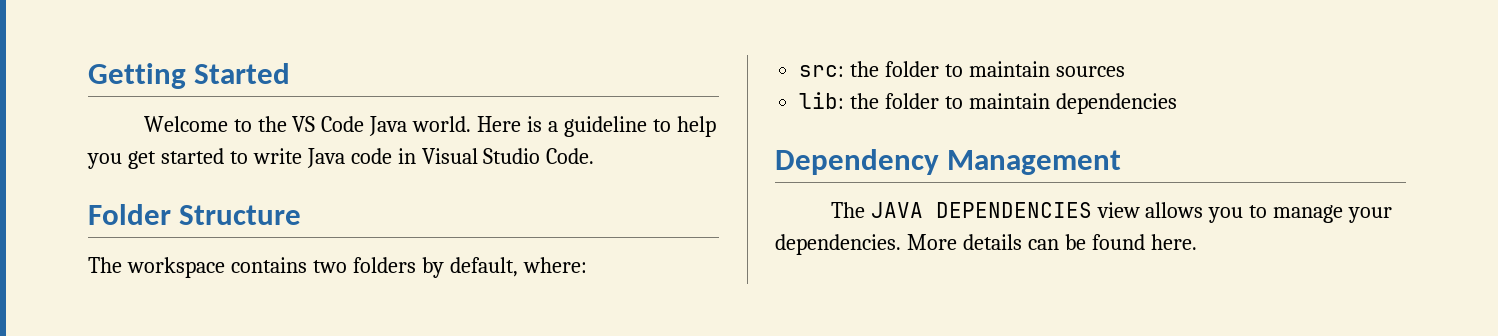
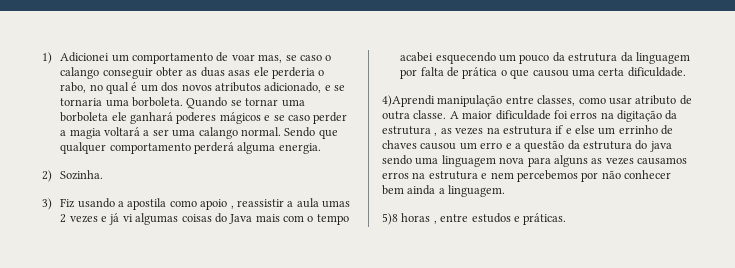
[88,63,291,89] [143,116,716,137] [87,148,595,169] [88,204,302,225] [88,257,587,278] [799,61,1125,77] [799,92,1177,114] [775,149,1122,175] [830,202,1393,223] [775,234,1197,255] Getting Started // Welcome to the VS Code Java world. Here is a guideline to help you get started to write Java code in Visual Studio Code. // Folder Structure // The workspace contains two folders by default, where: // src: the folder to maintain sources // lib: the folder to maintain dependencies // Dependency Management // The JAVA DEPENDENCIES view allows you to manage your dependencies. More details can be found here. -> [42,52,332,64] [60,67,325,79] [60,82,346,94] [60,97,305,109] [60,112,348,124] [60,127,338,139] [60,142,321,154] [42,170,104,182] [42,198,351,210] [60,213,349,225] [400,52,690,64] [400,67,686,79] [382,95,692,107] [382,110,678,122] [382,125,674,136] [382,140,672,152] [382,155,687,167] [382,170,671,182] [382,185,506,197] [382,213,567,225] 1) Adicionei um comportamento de voar mas, se caso o calango conseguir obter as duas asas ele perderia o rabo, no qual é um dos novos atributos adicionado, e se tornaria uma borboleta. Quando se tornar uma borboleta ele ganhará poderes mágicos e se caso perder a magia voltará a ser uma calango normal. Sendo que qualquer comportamento perderá alguma energia. // 2) Sozinha. // 3) Fiz usando a apostila como apoio , reassistir a aula umas 2 vezes e já vi algumas coisas do Java mais com o tempo acabei esquecendo um pouco da estrutura da linguagem por falta de prática o que causou uma certa dificuldade. // 4)Aprendi manipulação entre classes, como usar atributo de outra classe. A maior dificuldade foi erros na digitação da estrutura , as vezes na estrutura if e else um errinho de chaves causou um erro e a questão da estrutura do java sendo uma linguagem nova para alguns as vezes causamos erros na estrutura e nem percebemos por não conhecer bem ainda a linguagem. // 5)8 horas , entre estudos e práticas.

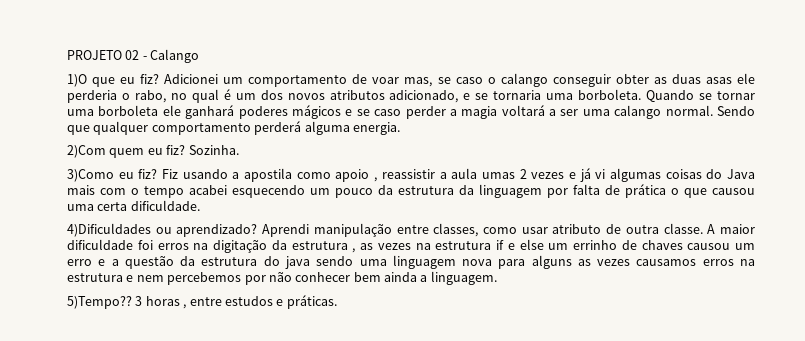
[42,52,52,64] 1) -> [67,49,200,63] [67,74,160,87] PROJETO 02 - Calango // 1)O que eu fiz?
[42,170,104,182] [42,198,52,210] 2) Sozinha. // 3) -> [67,145,239,158] [67,169,158,182] 2)Com quem eu fiz? Sozinha. // 3)Como eu fiz?
[382,95,435,107] 4)Aprendi -> [67,223,310,237] 4)Dificuldades ou aprendizado? Aprendi
[382,213,398,225] 5)8 -> [67,296,143,309] 5)Tempo?? 3

